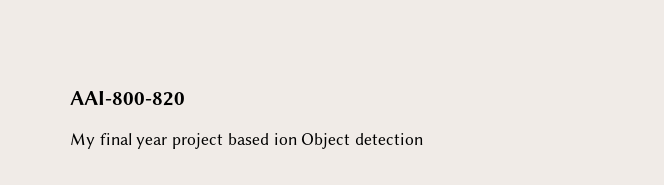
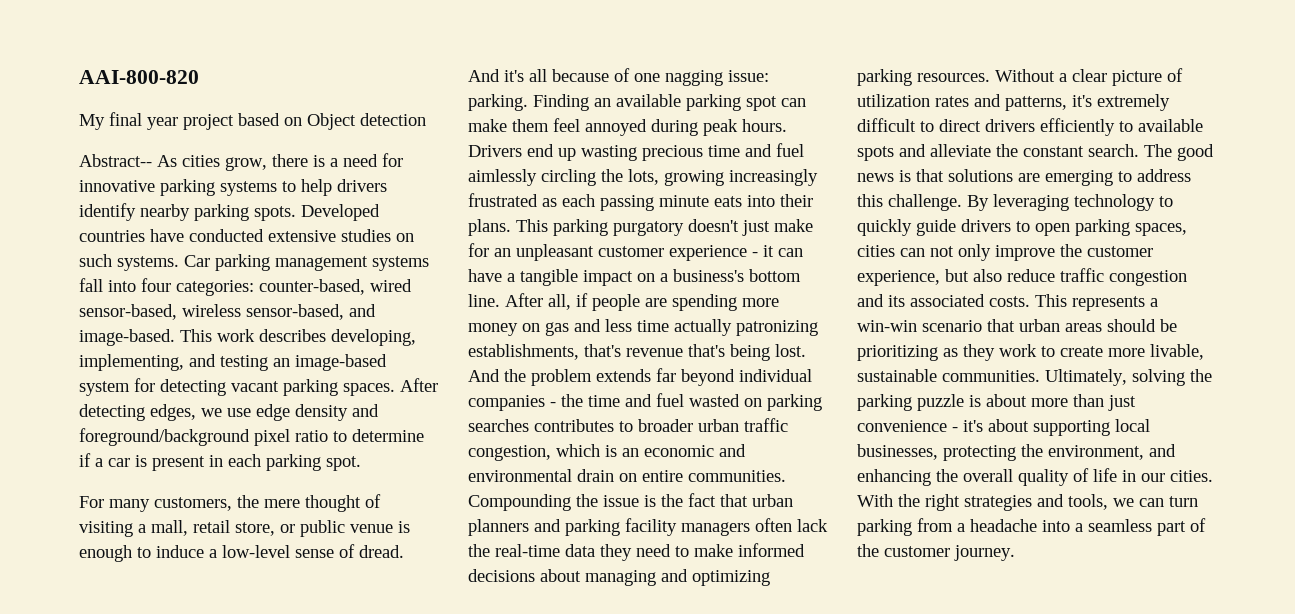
[273,133,297,145] ion -> [284,117,302,126] on
(424, 139) none -> [79,153,403,171] [79,179,387,196] [79,203,380,221] [79,229,414,242] [79,254,429,271] [79,278,412,296] [79,304,376,320] [79,329,416,346] [79,354,387,371] [79,378,438,396] [79,404,379,421] [79,428,424,446] [79,453,361,471] [79,494,381,512] [79,520,410,537] [79,544,404,562] [468,68,769,86] [468,94,806,111] [468,118,787,136] [468,143,804,161] [468,169,818,186] [468,193,813,211] [468,219,813,236] [468,243,803,261] [468,269,801,286] [468,293,779,311] [468,319,818,336] [468,344,806,361] [468,368,812,386] [468,393,822,411] [468,418,788,432] [468,444,746,461] [468,469,786,482] [468,493,793,511] [468,518,828,536] [468,543,805,561] [468,569,770,586] [857,68,1183,86] [857,94,1170,111] [857,118,1203,136] [857,144,1214,161] [857,169,1191,186] [857,194,1173,211] [857,219,1187,236] [857,244,1153,261] [857,268,1187,286] [857,294,1158,311] [857,319,1177,332] [857,344,1204,361] [857,369,1212,386] [857,394,1136,411] [857,419,1150,436] [857,444,1176,461] [857,468,1213,486] [857,494,1198,511] [857,518,1206,536] [857,544,1015,561] // Abstract-- As cities grow, there is a need for innovative parking systems to help drivers identify nearby parking spots. Developed countries have conducted extensive studies on such systems. Car parking management systems fall into four categories: counter-based, wired sensor-based, wireless sensor-based, and image-based. This work describes developing, implementing, and testing an image-based system for detecting vacant parking spaces. After detecting edges, we use edge density and foreground/background pixel ratio to determine if a car is present in each parking spot. // For many customers, the mere thought of visiting a mall, retail store, or public venue is enough to induce a low-level sense of dread. And it's all because of one nagging issue: parking. Finding an available parking spot can make them feel annoyed during peak hours. Drivers end up wasting precious time and fuel aimlessly circling the lots, growing increasingly frustrated as each passing minute eats into their plans. This parking purgatory doesn't just make for an unpleasant customer experience - it can have a tangible impact on a business's bottom line. After all, if people are spending more money on gas and less time actually patronizing establishments, that's revenue that's being lost. And the problem extends far beyond individual companies - the time and fuel wasted on parking searches contributes to broader urban traffic congestion, which is an economic and environmental drain on entire communities. Compounding the issue is the fact that urban planners and parking facility managers often lack the real-time data they need to make informed decisions about managing and optimizing parking resources. Without a clear picture of utilization rates and patterns, it's extremely difficult to direct drivers efficiently to available spots and alleviate the constant search. The good news is that solutions are emerging to address this challenge. By leveraging technology to quickly guide drivers to open parking spaces, cities can not only improve the customer experience, but also reduce traffic congestion and its associated costs. This represents a win-win scenario that urban areas should be prioritizing as they work to create more livable, sustainable communities. Ultimately, solving the parking puzzle is about more than just convenience - it's about supporting local businesses, protecting the environment, and enhancing the overall quality of life in our cities. With the right strategies and tools, we can turn parking from a headache into a seamless part of the customer journey.

